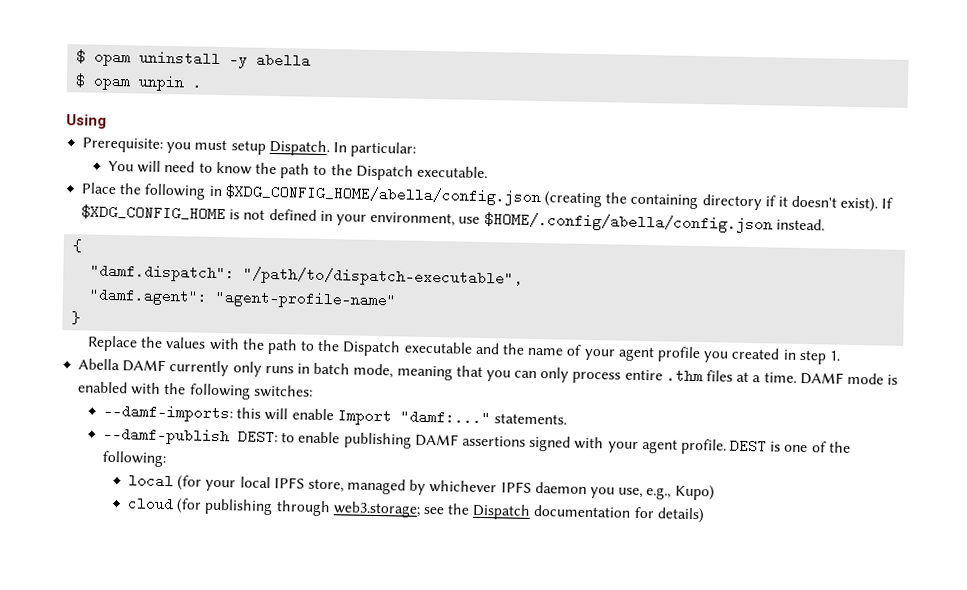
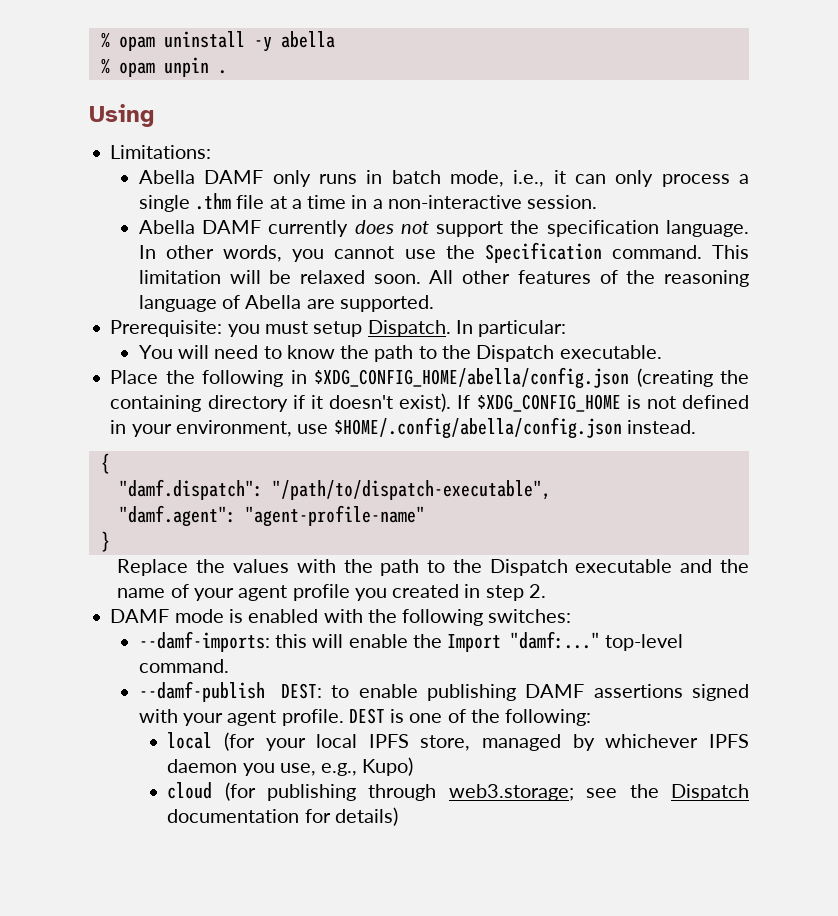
[76,49,87,64] $ -> [100,32,110,48] %
[75,73,87,88] $ -> [100,58,110,74] %
(107, 121) none -> [110,145,212,159] [138,170,749,187] [138,193,598,212] [138,220,749,237] [138,242,749,263] [138,270,749,287] [138,295,434,312] // Limitations: // Abella DAMF only runs in batch mode, i.e., it can only process a single .thm file at a time in a non-interactive session. // Abella DAMF currently does not support the specification language. In other words, you cannot use the Specification command. This limitation will be relaxed soon. All other features of the reasoning language of Abella are supported.
[828,350,841,361] [78,358,797,384] 1. // Abella DAMF currently only runs in batch mode, meaning that you can only process entire .thm files at a time. -> [528,584,546,598] 2. //
(334, 414) none -> [412,634,442,648] the
[493,413,567,425] statements. -> [605,634,684,651] [138,659,229,673] top-level command.

